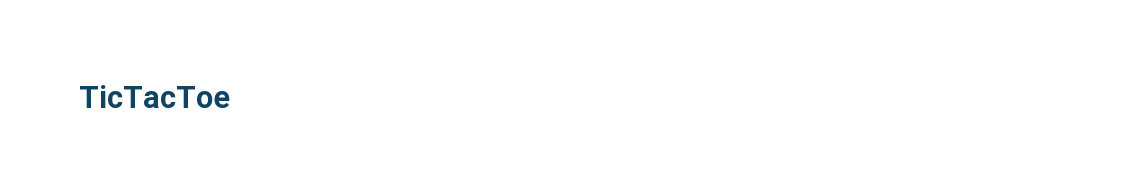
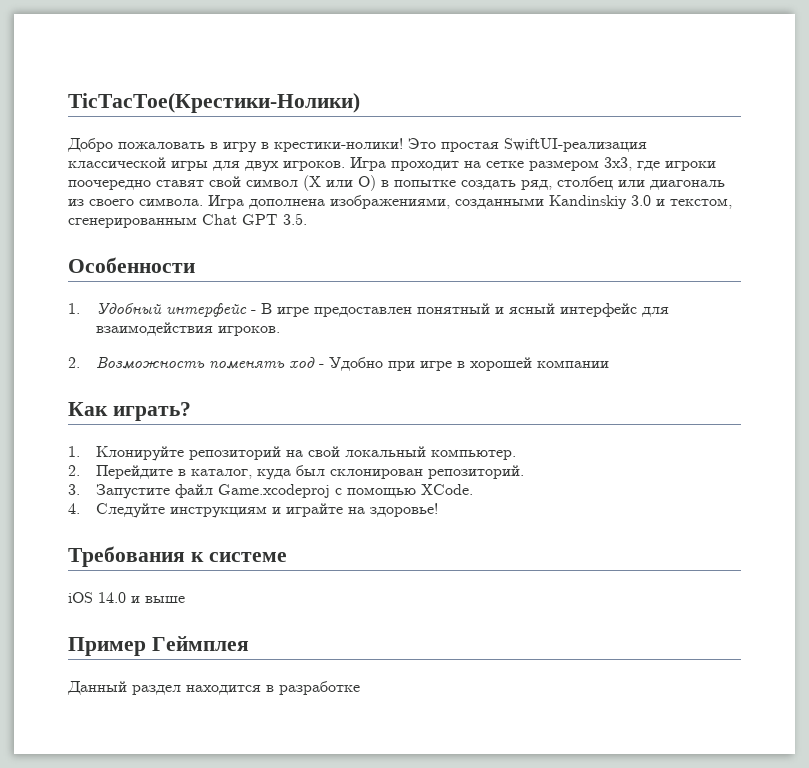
[79,85,230,108] TicTacToe -> [68,93,360,113] [67,138,647,153] [68,157,716,172] [68,175,725,191] [68,195,732,209] [68,213,307,228] [68,257,195,273] [68,302,670,318] [96,322,281,336] [68,357,610,371] [68,402,191,421] [68,446,517,461] [68,465,525,480] [68,484,474,499] [68,503,439,518] [68,546,287,567] [68,592,185,603] [68,636,249,656] [67,681,360,695] TicTacToe(Крестики-Нолики) // Добро пожаловать в игру в крестики-нолики! Это простая SwiftUI-реализация классической игры для двух игроков. Игра проходит на сетке размером 3x3, где игроки поочередно ставят свой символ (X или O) в попытке создать ряд, столбец или диагональ из своего символа. Игра дополнена изображениями, созданными Kandinskiy 3.0 и текстом, сгенерированным Chat GPT 3.5. // Особенности // 1. Удобный интерфейс - В игре предоставлен понятный и ясный интерфейс для взаимодействия игроков. // 2. Возможность поменять ход - Удобно при игре в хорошей компании // Как играть? // 1. Клонируйте репозиторий на свой локальный компьютер. // 2. Перейдите в каталог, куда был склонирован репозиторий. // 3. Запустите файл Game.xcodeproj с помощью XCode. // 4. Следуйте инструкциям и играйте на здоровье! // Требования к системе // iOS 14.0 и выше // Пример Геймплея // Данный раздел находится в разработке

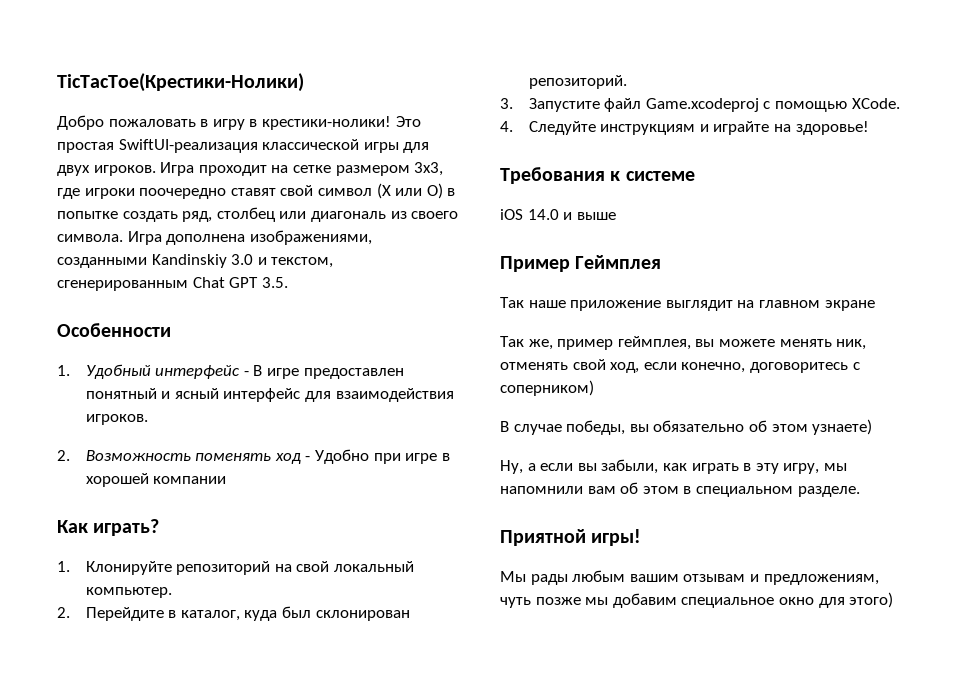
[67,681,360,695] Данный раздел находится в разработке -> [500,297,875,311] [500,336,867,350] [500,359,860,373] [500,380,594,396] [500,419,873,435] [500,459,847,474] [500,482,860,497] [500,529,642,546] [500,570,879,585] [500,592,894,608] Так наше приложение выглядит на главном экране // Так же, пример геймплея, вы можете менять ник, отменять свой ход, если конечно, договоритесь с соперником) // В случае победы, вы обязательно об этом узнаете) // Ну, а если вы забыли, как играть в эту игру, мы напомнили вам об этом в специальном разделе. // Приятной игры! // Мы рады любым вашим отзывам и предложениям, чуть позже мы добавим специальное окно для этого)

